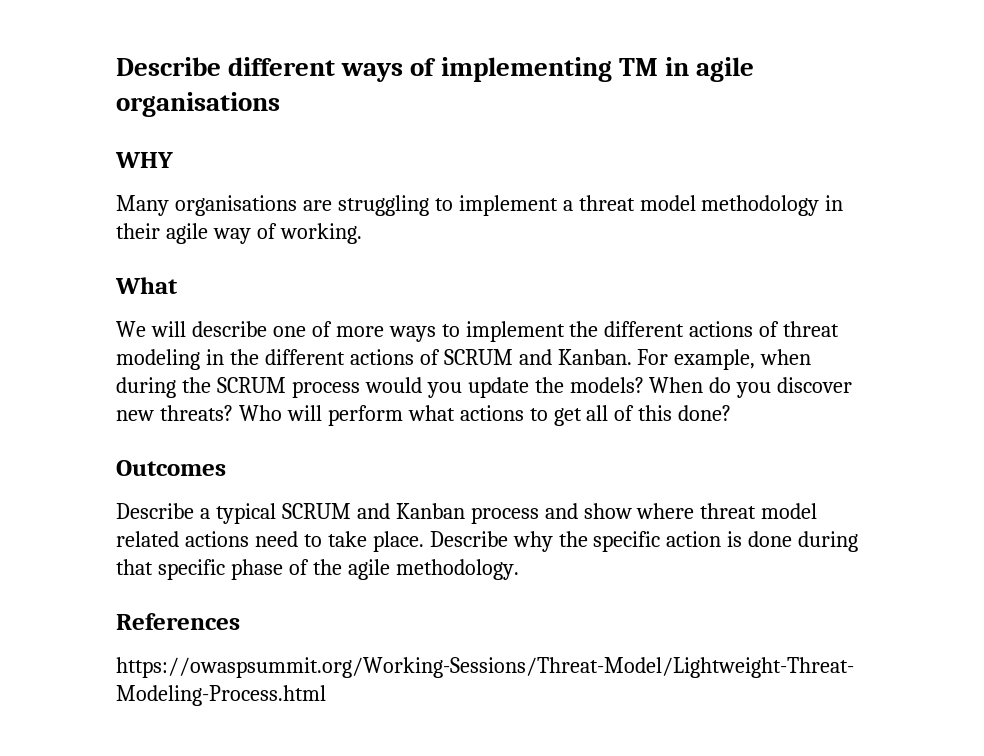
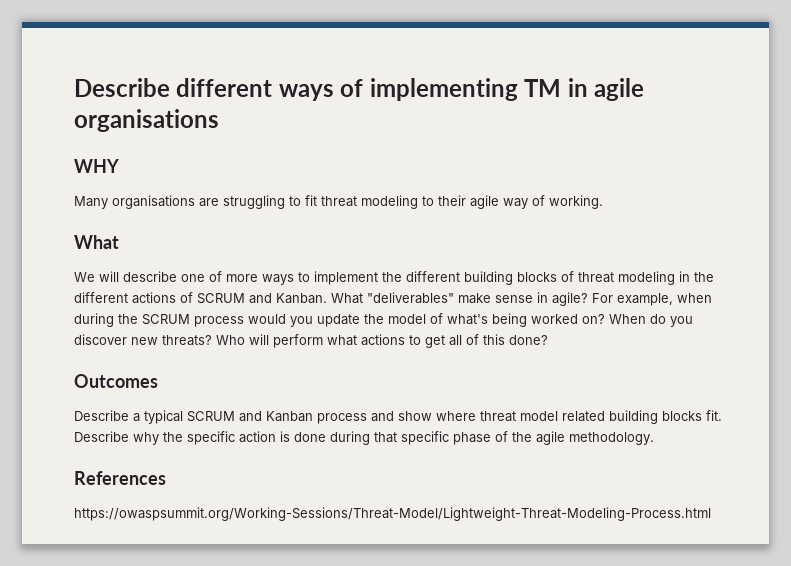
[458,195,844,216] implement a threat model methodology in -> [305,195,434,209] fit threat modeling to
[689,321,754,337] actions -> [464,271,557,285] building blocks
(632, 357) none -> [331,292,588,306] What "deliverables" make sense in agile?
[569,377,644,393] models? -> [388,313,605,327] model of what's being worked on?
[184,531,424,552] actions need to take place. -> [609,410,722,424] building blocks fit.

